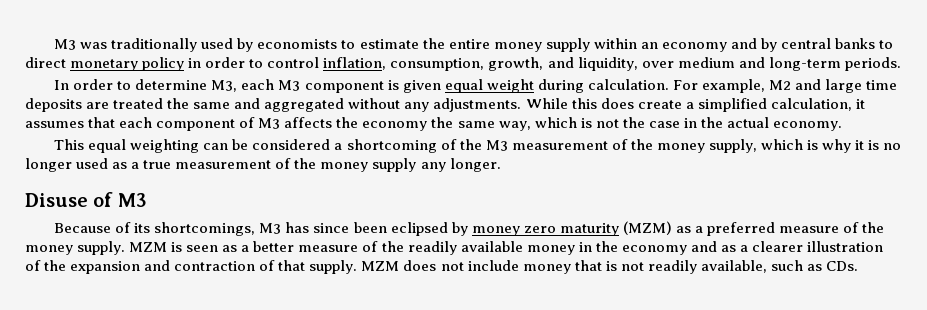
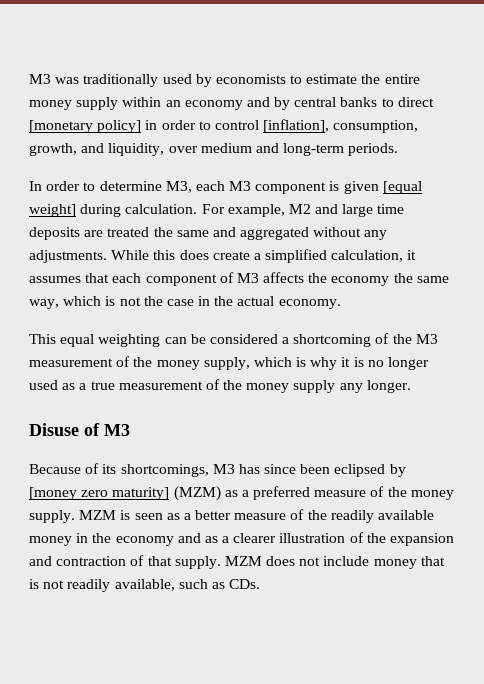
[70,57,185,71] monetary policy -> [29,120,142,133] [monetary policy]
[323,57,387,70] inflation, -> [263,119,330,133] [inflation],
[444,79,534,93] equal weight -> [382,181,422,194] [29,204,76,217] [equal weight]
[471,223,619,236] money zero maturity -> [29,487,170,500] [money zero maturity]

